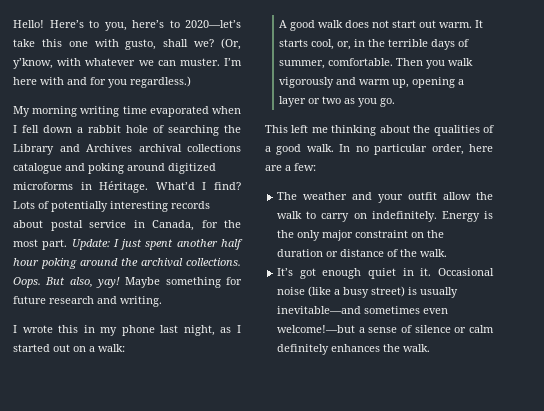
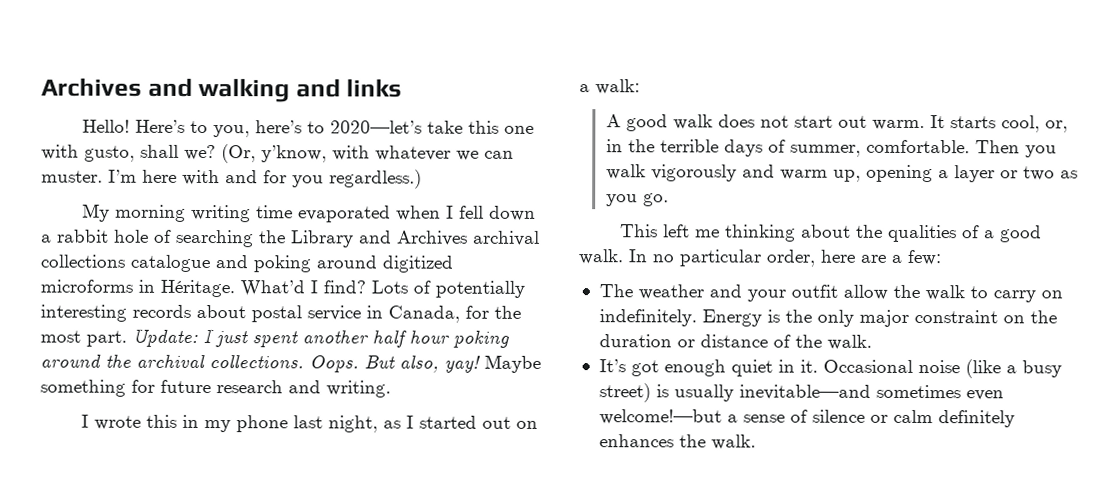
(13, 24) none -> [41,77,403,103] Archives and walking and links //

